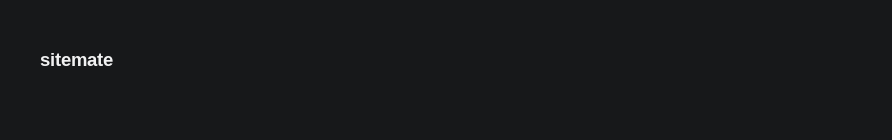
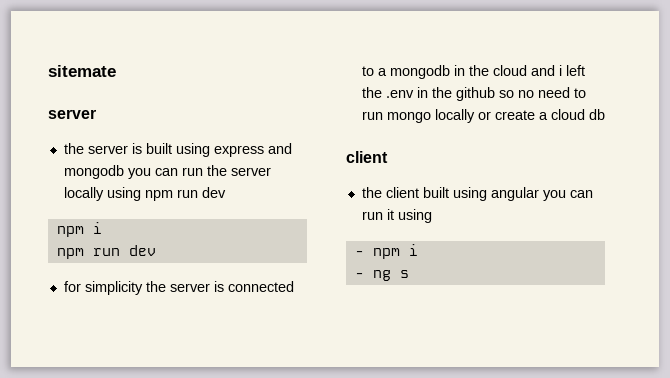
(113, 59) none -> [48,109,96,119] [63,143,292,157] [63,165,271,179] [63,187,226,201] [56,222,102,237] [56,245,156,259] [63,281,294,295] [361,65,585,79] [361,87,586,101] [361,109,605,123] [346,151,388,163] [361,187,593,201] [361,209,432,223] [354,244,418,259] [354,270,409,281] // server // the server is built using express and mongodb you can run the server locally using npm run dev // npm i // npm run dev // for simplicity the server is connected to a mongodb in the cloud and i left the .env in the github so no need to run mongo locally or create a cloud db // client // the client built using angular you can run it using // - npm i // - ng s

